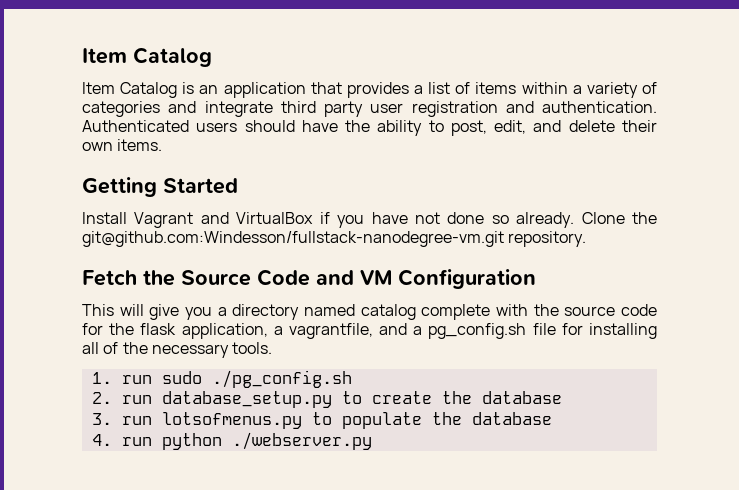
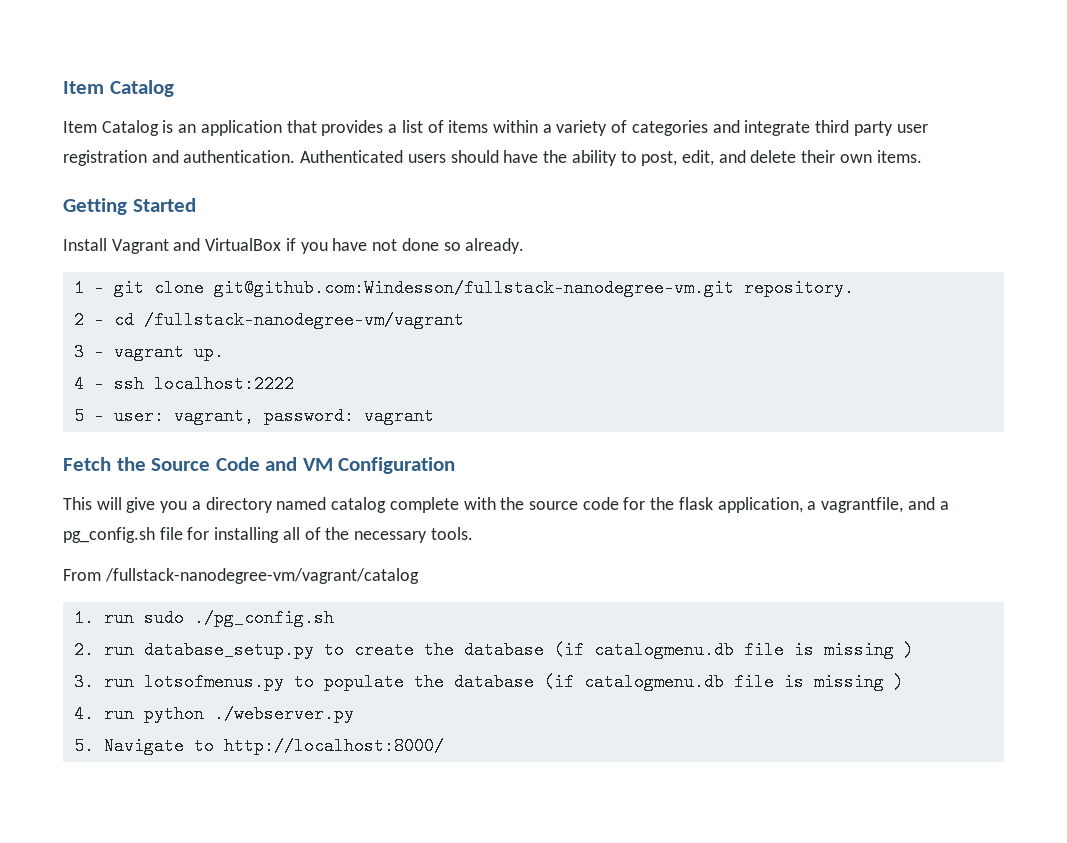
[581,212,657,224] [82,231,587,247] Clone the git@github.com:Windesson/fullstack-nanodegree-vm.git repository. -> [73,279,854,297] [73,311,464,329] [73,343,224,361] [73,375,294,393] [73,407,434,425] // 1 - git clone git@github.com:Windesson/fullstack-nanodegree-vm.git repository. // 2 - cd /fullstack-nanodegree-vm/vagrant // 3 - vagrant up. // 4 - ssh localhost:2222 // 5 - user: vagrant, password: vagrant
(273, 348) none -> [63,568,419,584] // From /fullstack-nanodegree-vm/vagrant/catalog
(562, 397) none -> [553,641,914,659] (if catalogmenu.db file is missing )
(552, 418) none -> [543,673,904,691] (if catalogmenu.db file is missing )
(372, 441) none -> [73,737,444,755] // 5. Navigate to http://localhost:8000/

